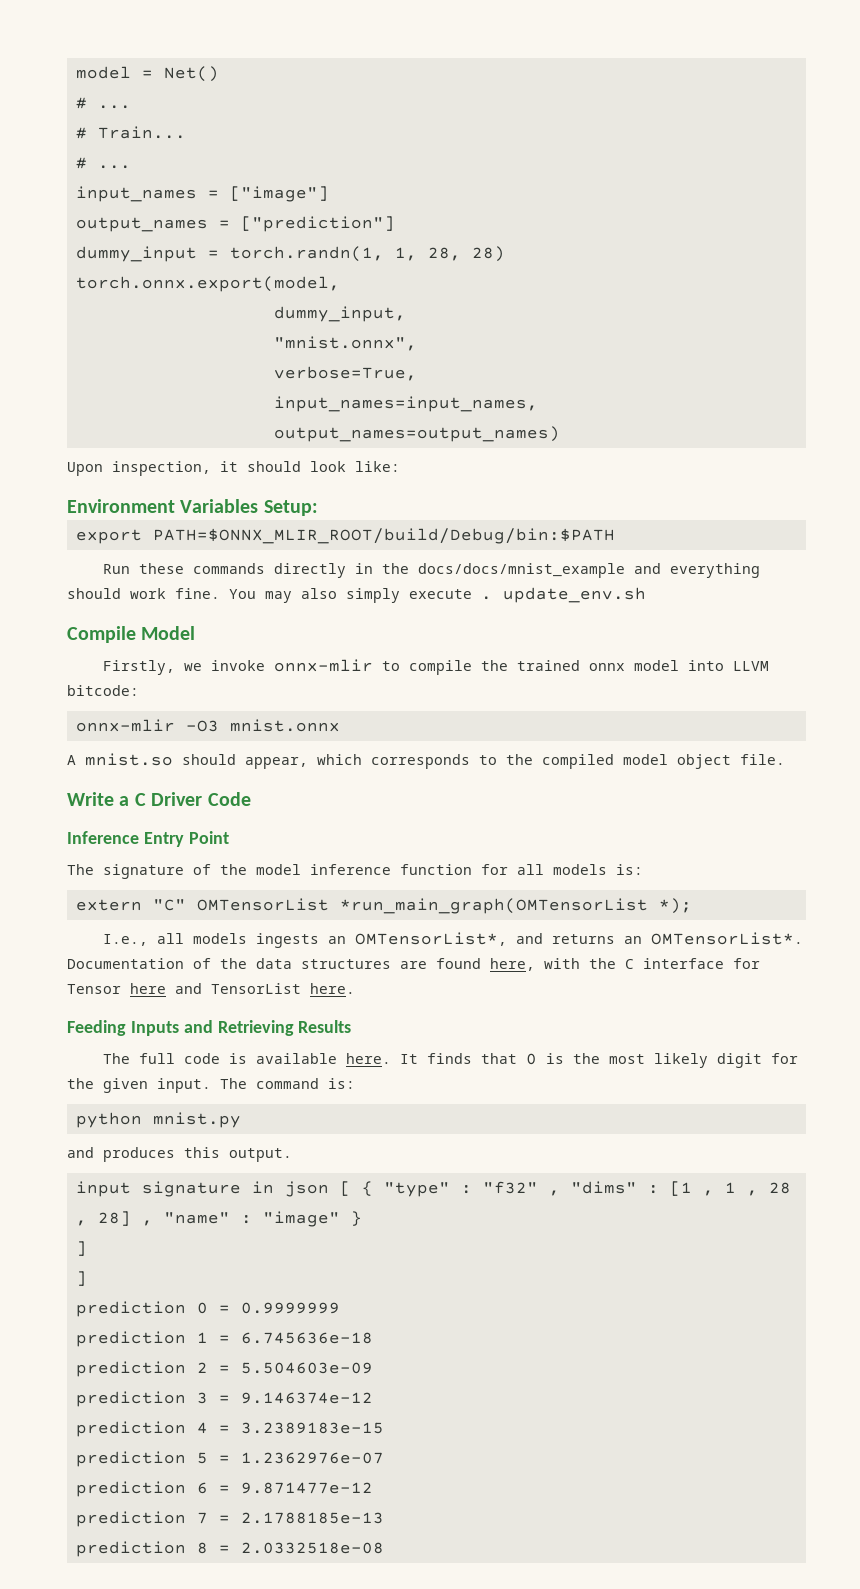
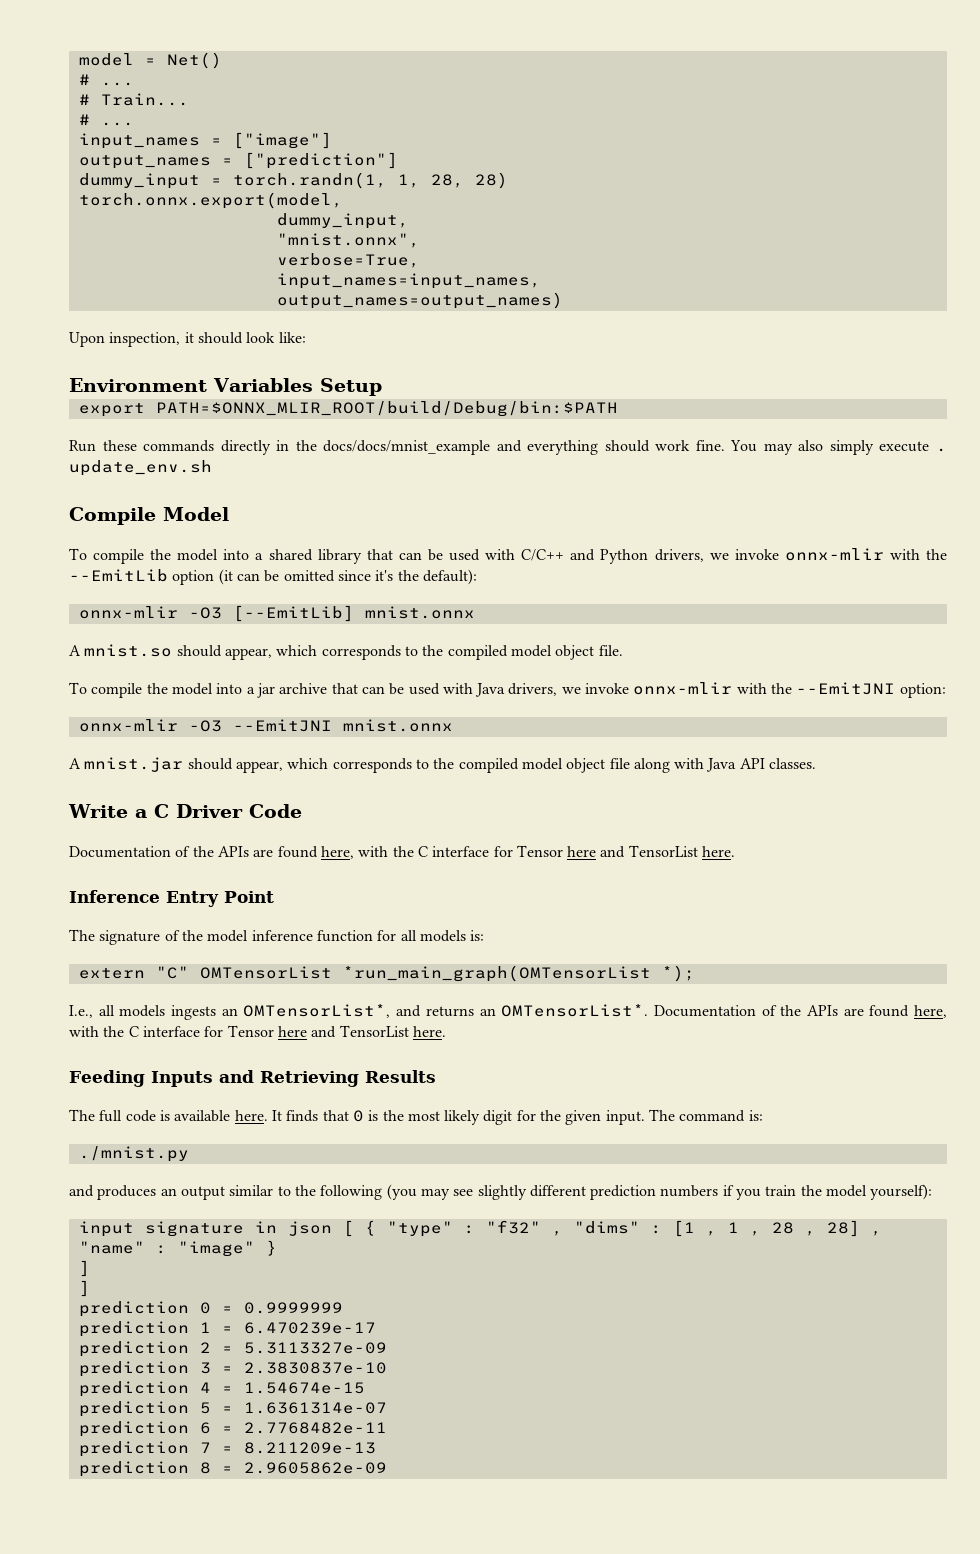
[263,500,318,516] Setup: -> [319,378,382,396] Setup
[103,659,770,675] [67,685,139,696] [75,719,219,732] Firstly, we invoke onnx-mlir to compile the trained onnx model into LLVM bitcode: // onnx-mlir -O3 -> [69,548,947,564] [69,569,477,585] [78,605,354,622] To compile the model into a shared library that can be used with C/C++ and Python drivers, we invoke onnx-mlir with the --EmitLib option (it can be omitted since it's the default): // onnx-mlir -O3 [--EmitLib]
(785, 759) none -> [69,682,946,698] [78,719,453,732] [69,757,817,773] // To compile the model into a jar archive that can be used with Java drivers, we invoke onnx-mlir with the --EmitJNI option: // onnx-mlir -O3 --EmitJNI mnist.onnx // A mnist.jar should appear, which corresponds to the compiled model object file along with Java API classes.
(251, 799) none -> [69,845,736,859] // Documentation of the APIs are found here, with the C interface for Tensor here and TensorList here.
[256,958,391,969] data structures -> [806,1005,838,1016] APIs
[75,1112,241,1128] python mnist.py -> [78,1146,189,1162] ./mnist.py
[184,1147,292,1162] this output. -> [160,1184,933,1200] an output similar to the following (you may see slightly different prediction numbers if you train the model yourself):
[240,1332,373,1344] 6.745636e-18 -> [243,1322,376,1334] 6.470239e-17
[240,1362,373,1374] 5.504603e-09 -> [243,1342,387,1354] 5.3113327e-09
[240,1392,373,1404] 9.146374e-12 -> [243,1362,387,1374] 2.3830837e-10
[240,1422,384,1434] 3.2389183e-15 -> [243,1382,365,1394] 1.54674e-15
[240,1452,384,1464] 1.2362976e-07 -> [243,1402,387,1414] 1.6361314e-07
[240,1482,373,1494] 9.871477e-12 -> [243,1422,387,1434] 2.7768482e-11
[240,1512,384,1524] 2.1788185e-13 -> [243,1442,376,1454] 8.211209e-13
[240,1542,384,1554] 2.0332518e-08 -> [243,1462,387,1474] 2.9605862e-09

